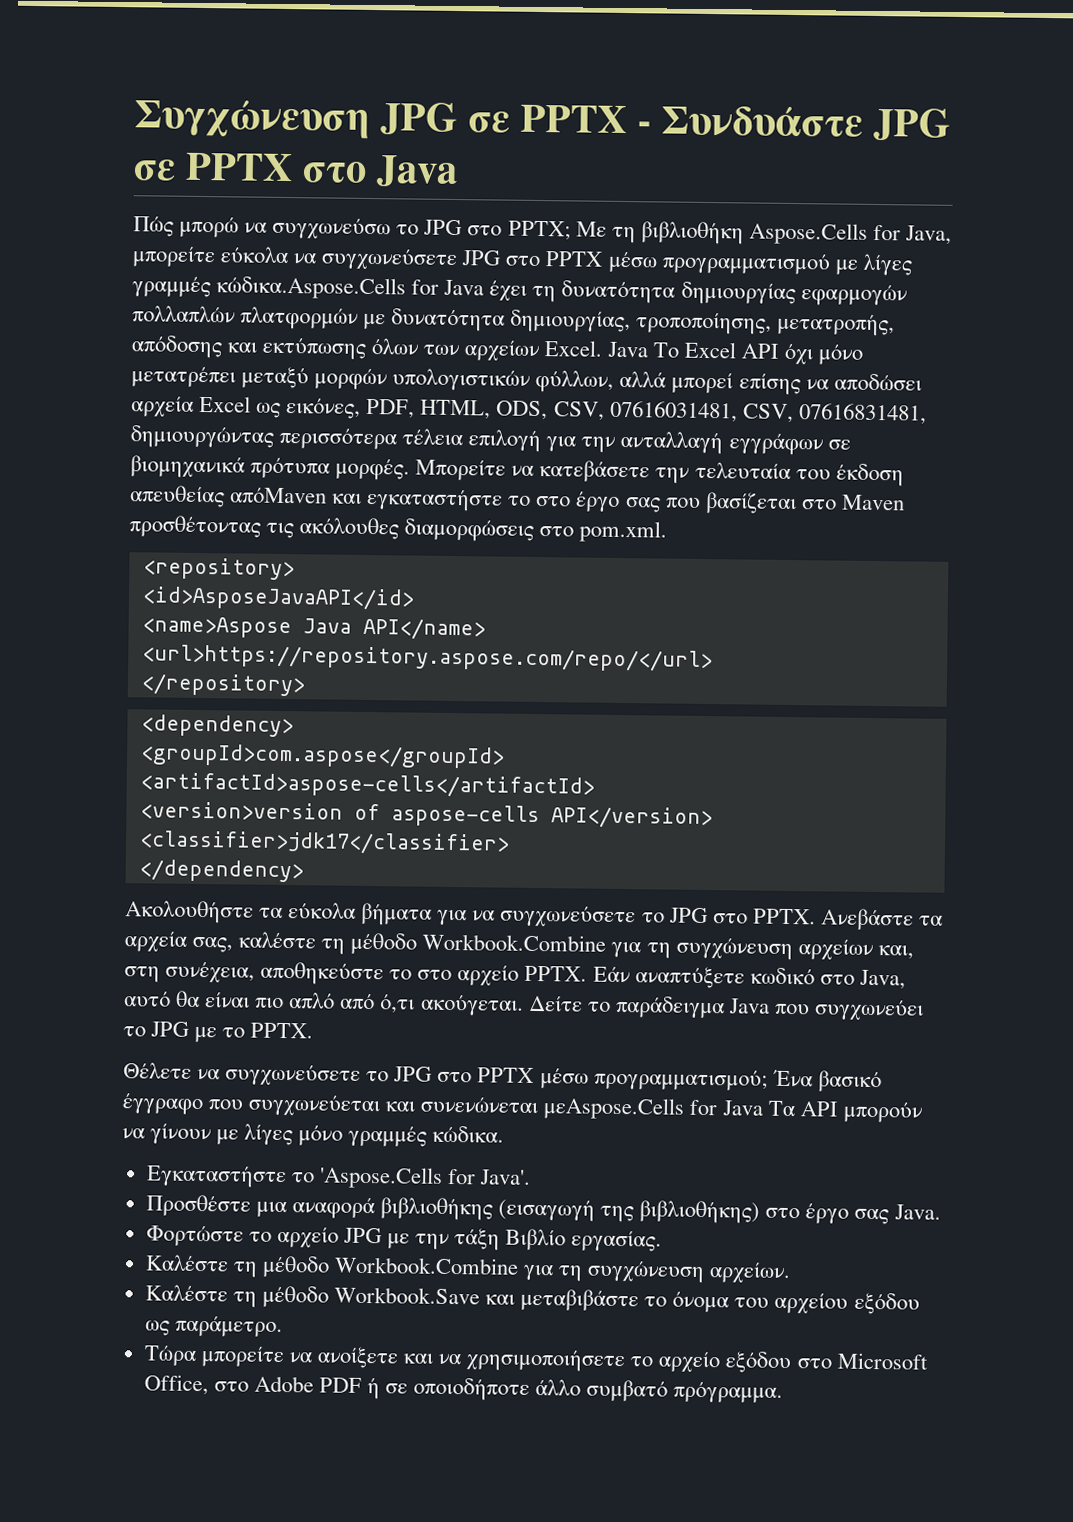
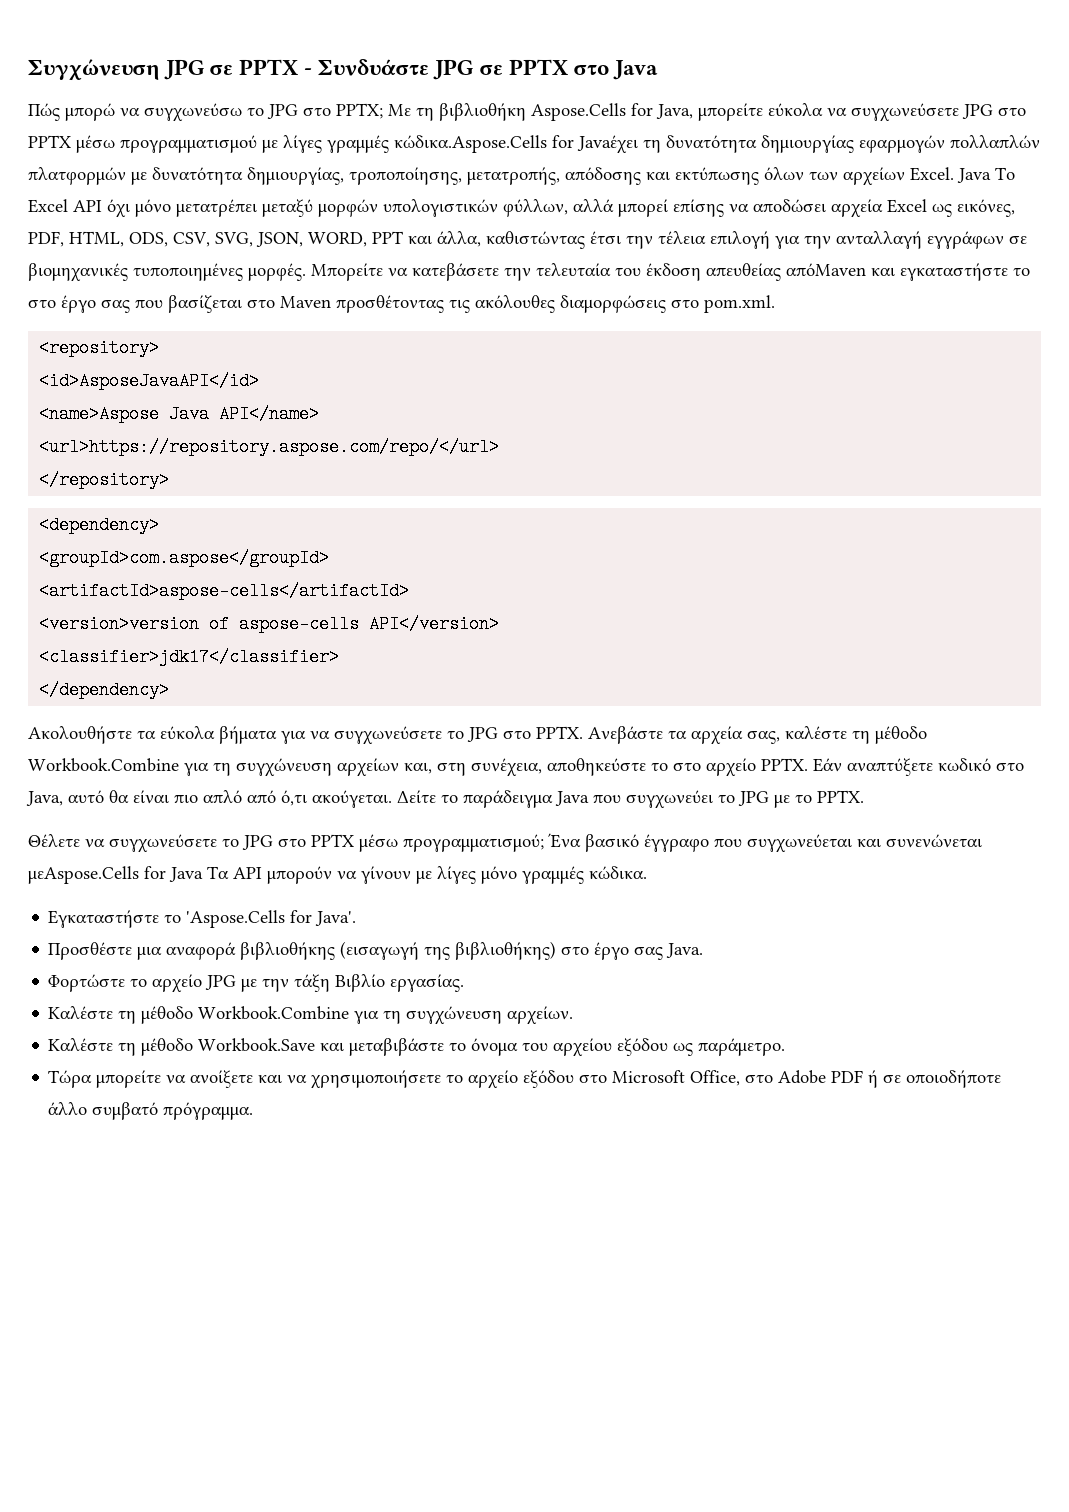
[443,279,528,301] Java έχει -> [577,135,639,154] Javaέχει
[609,400,927,425] [130,425,398,450] 07616031481, CSV, 07616831481, δημιουργώντας περισσότερα -> [215,231,653,249] SVG, JSON, WORD, PPT και άλλα, καθιστώντας έτσι την
[130,455,331,479] βιομηχανικά πρότυπα -> [28,263,243,282] βιομηχανικές τυποποιημένες

